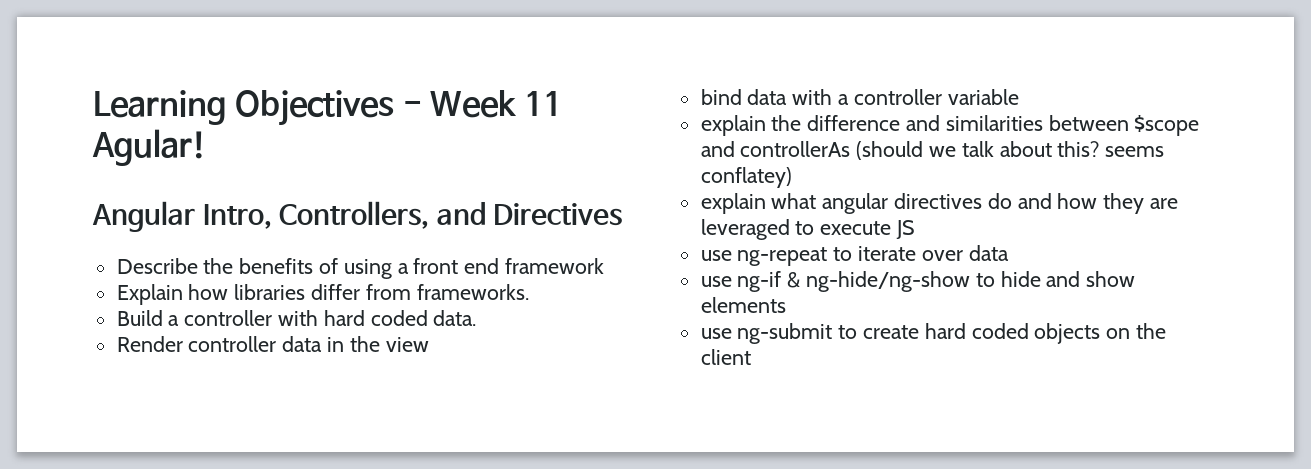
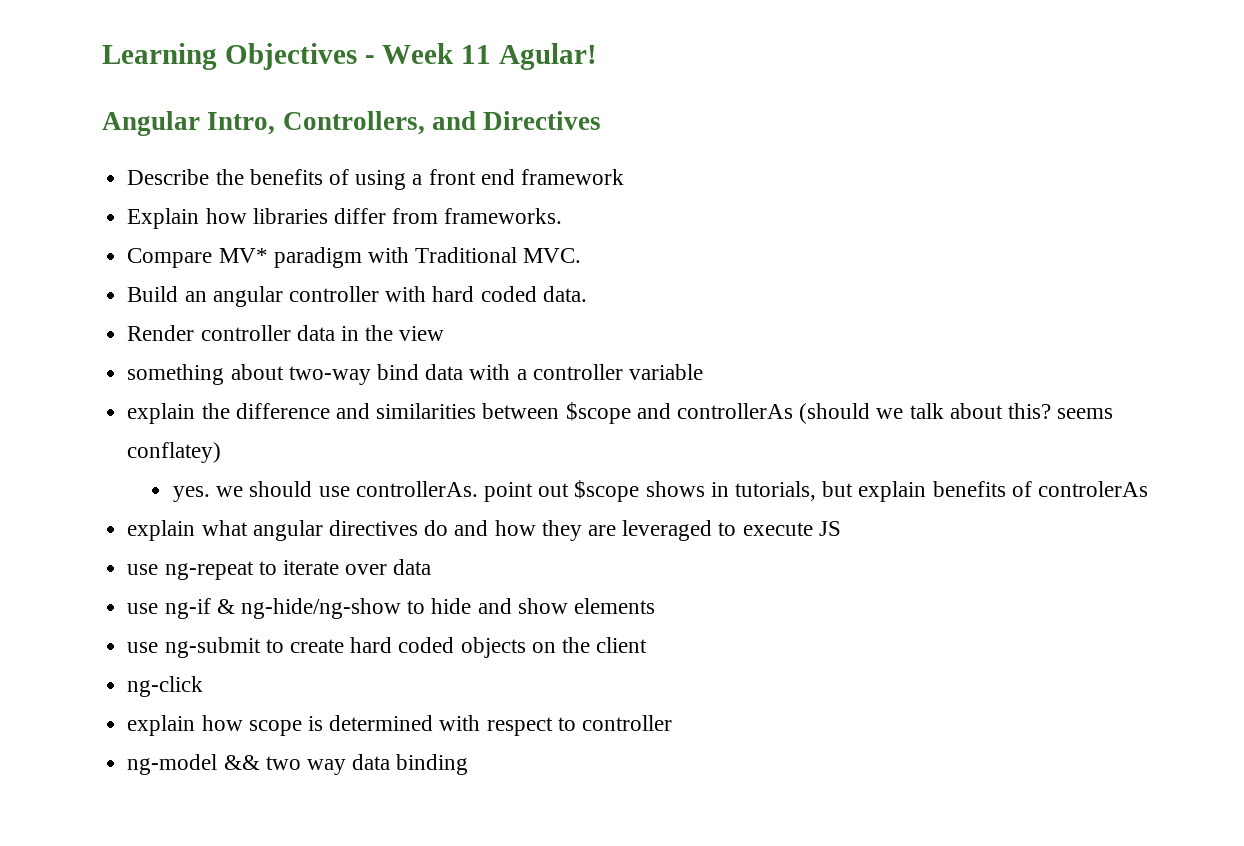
(529, 292) none -> [127,247,582,268] // Compare MV* paradigm with Traditional MVC.
[168,315,180,326] a -> [184,286,283,307] an angular
(429, 344) none -> [127,364,371,385] something about two-way
(792, 177) none -> [172,480,1149,502] // yes. we should use controllerAs. point out $scope shows in tutorials, but explain benefits of controlerAs
(751, 357) none -> [127,676,204,697] [127,715,672,736] [127,754,469,775] // ng-click // explain how scope is determined with respect to controller // ng-model && two way data binding

